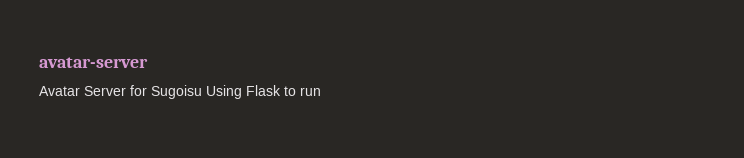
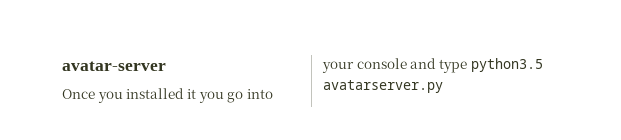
[39,85,321,99] Avatar Server for Sugoisu Using Flask to run -> [62,88,273,103] [322,58,543,73] [323,80,443,93] Once you installed it you go into your console and type python3.5 avatarserver.py

